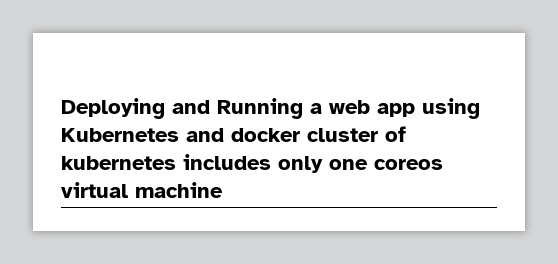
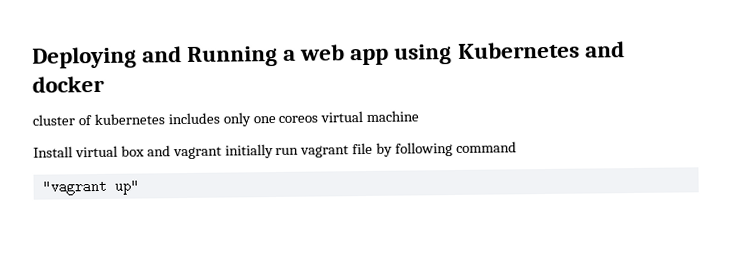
(300, 135) none -> (105, 84) //
(223, 190) none -> [33,141,518,160] [41,179,139,196] // Install virtual box and vagrant initially run vagrant file by following command // "vagrant up"

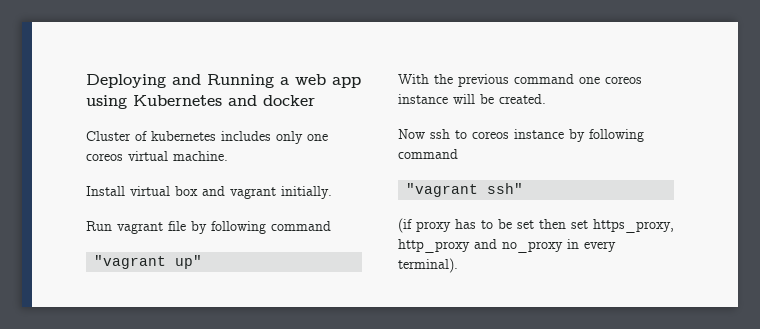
[32,114,75,126] cluster -> [86,131,131,141] Cluster
[366,110,420,122] machine -> [173,151,228,161] machine.
[224,144,300,159] initially run -> [281,186,332,199] [86,221,112,231] initially. // Run
(139, 187) none -> [398,74,642,87] [398,94,546,104] [398,129,644,142] [398,149,458,159] [406,183,524,197] [398,218,674,233] [398,239,616,253] [398,258,458,273] // With the previous command one coreos instance will be created. // Now ssh to coreos instance by following command // "vagrant ssh" // (if proxy has to be set then set https_proxy, http_proxy and no_proxy in every terminal).

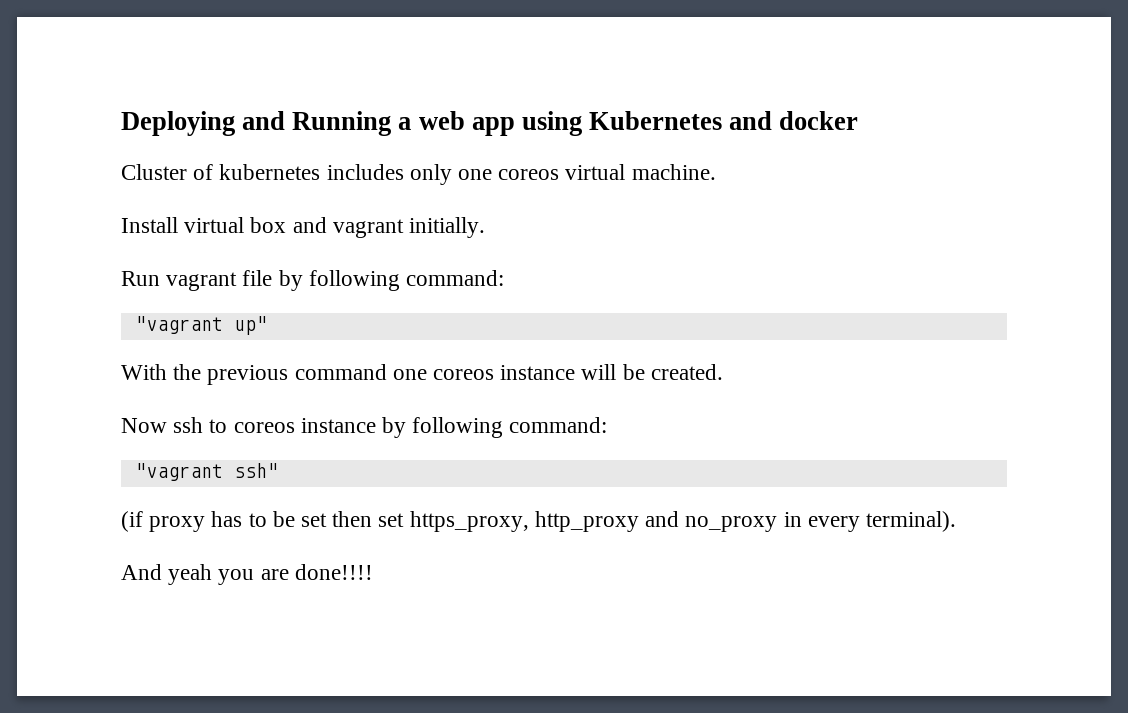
[271,221,331,231] command -> [406,270,505,286] command:
[398,149,458,159] command -> [509,417,608,433] command:
(458, 265) none -> [121,564,373,585] // And yeah you are done!!!!

